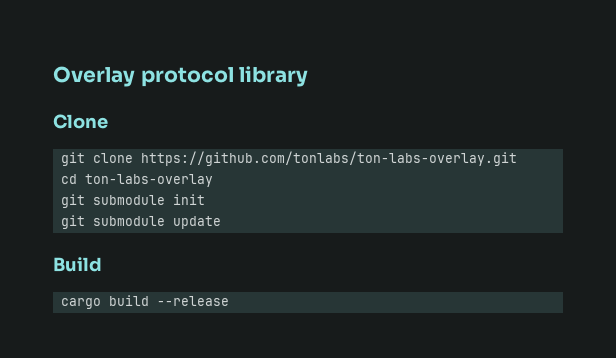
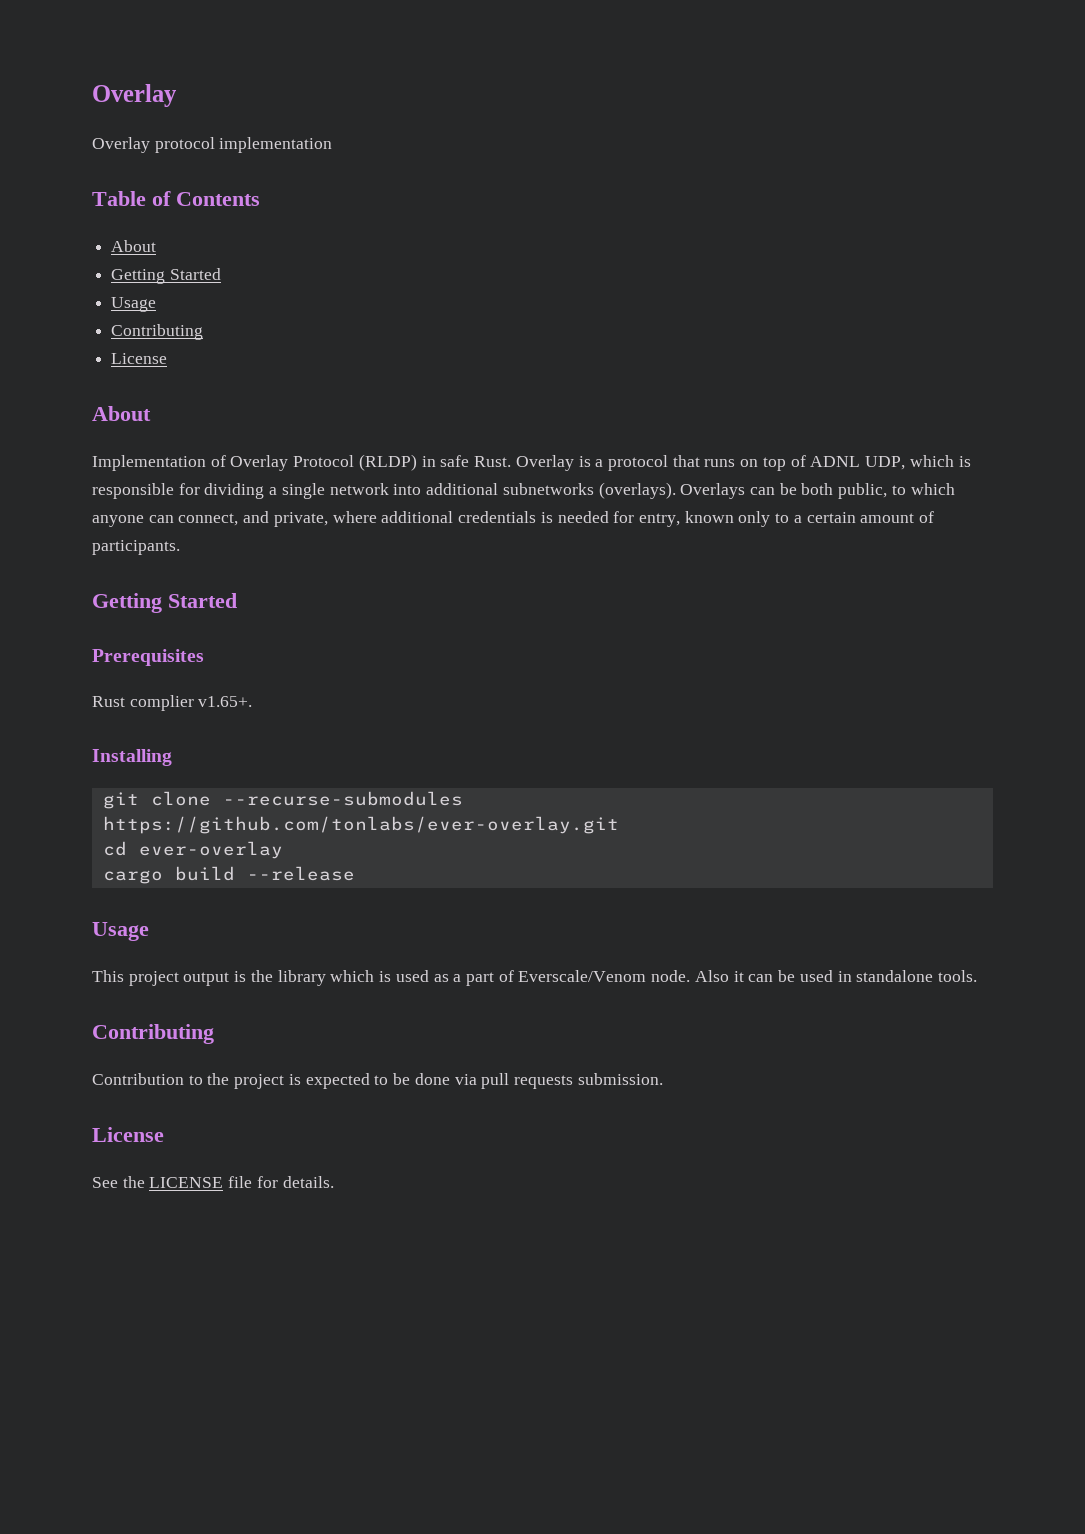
[53,66,309,87] [53,114,108,129] Overlay protocol library // Clone -> [92,84,177,107] [92,137,333,153] [92,191,260,206] [111,240,157,252] [111,268,221,284] [111,297,157,312] [111,324,204,340] [111,353,168,364] [92,406,151,421] [92,454,971,471] [92,482,955,499] [92,511,935,527] [92,540,180,555] [92,593,237,613] [92,649,204,666] [92,695,253,711] [92,749,172,766] Overlay // Overlay protocol implementation // Table of Contents // About // Getting Started // Usage // Contributing // License // About // Implementation of Overlay Protocol (RLDP) in safe Rust. Overlay is a protocol that runs on top of ADNL UDP, which is responsible for dividing a single network into additional subnetworks (overlays). Overlays can be both public, to which anyone can connect, and private, where additional credentials is needed for entry, known only to a certain amount of participants. // Getting Started // Prerequisites // Rust complier v1.65+. // Installing
[141,151,518,166] https://github.com/tonlabs/ton-labs-overlay.git -> [222,791,463,806] [102,816,619,834] --recurse-submodules https://github.com/tonlabs/ever-overlay.git
[85,174,214,187] [61,194,206,208] [61,215,222,229] [53,257,102,272] [61,295,230,309] ton-labs-overlay // git submodule init // git submodule update // Build // cargo build --release -> [138,841,283,859] [102,866,355,884] [92,922,149,941] [92,970,977,986] [92,1024,214,1044] [92,1073,663,1089] [92,1127,164,1142] [92,1176,334,1188] ever-overlay // cargo build --release // Usage // This project output is the library which is used as a part of Everscale/Venom node. Also it can be used in standalone tools. // Contributing // Contribution to the project is expected to be done via pull requests submission. // License // See the LICENSE file for details.

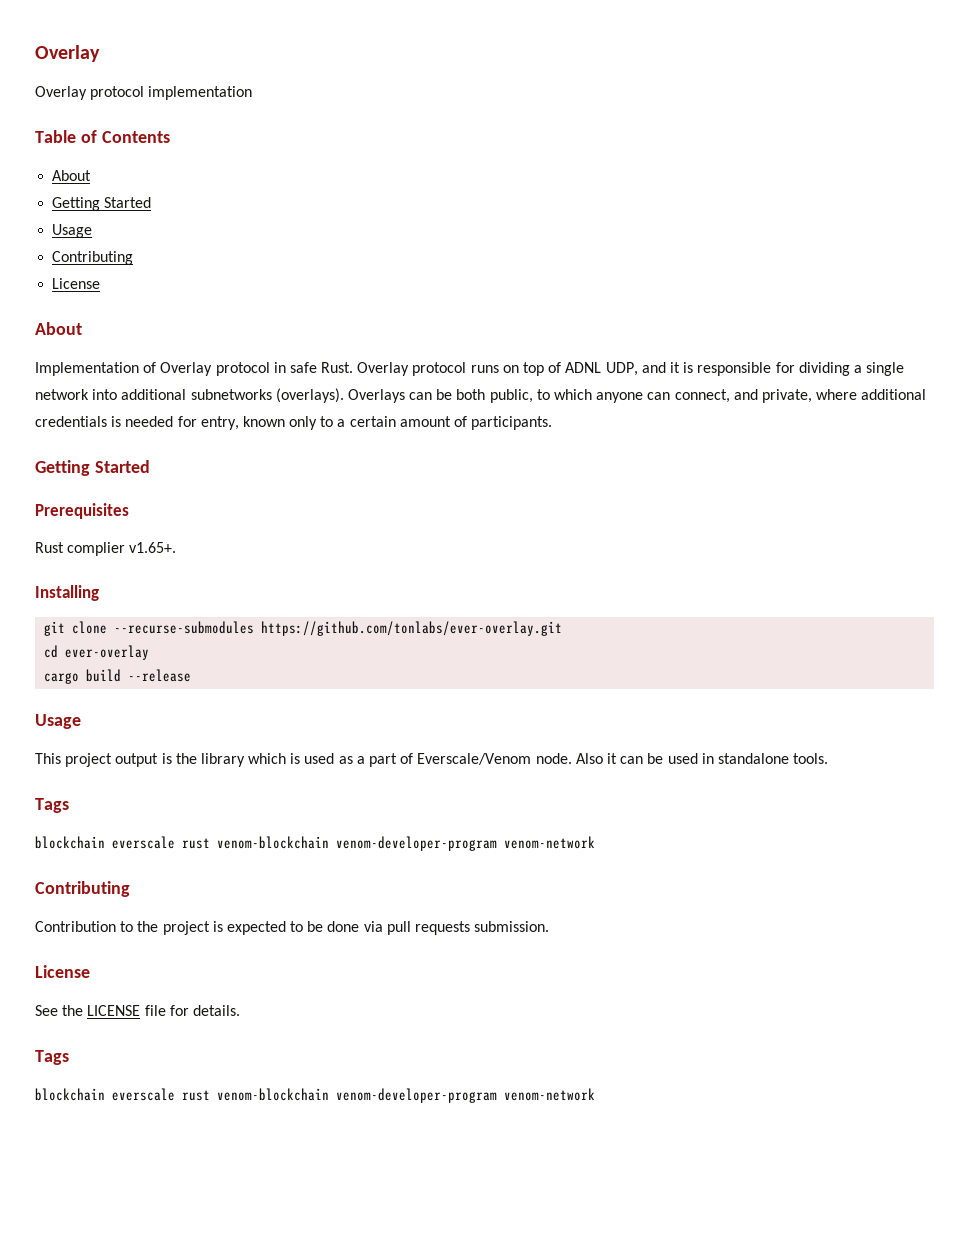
[293,454,417,471] Protocol (RLDP) -> [215,362,270,376] protocol
[578,455,700,471] is a protocol that -> [412,362,467,376] protocol
[909,455,954,467] which -> [641,362,680,373] and it
(977, 976) none -> [35,798,69,813] [35,836,595,851] // Tags // blockchain everscale rust venom-blockchain venom-developer-program venom-network
(334, 1182) none -> [35,1050,69,1065] [35,1088,595,1103] // Tags // blockchain everscale rust venom-blockchain venom-developer-program venom-network

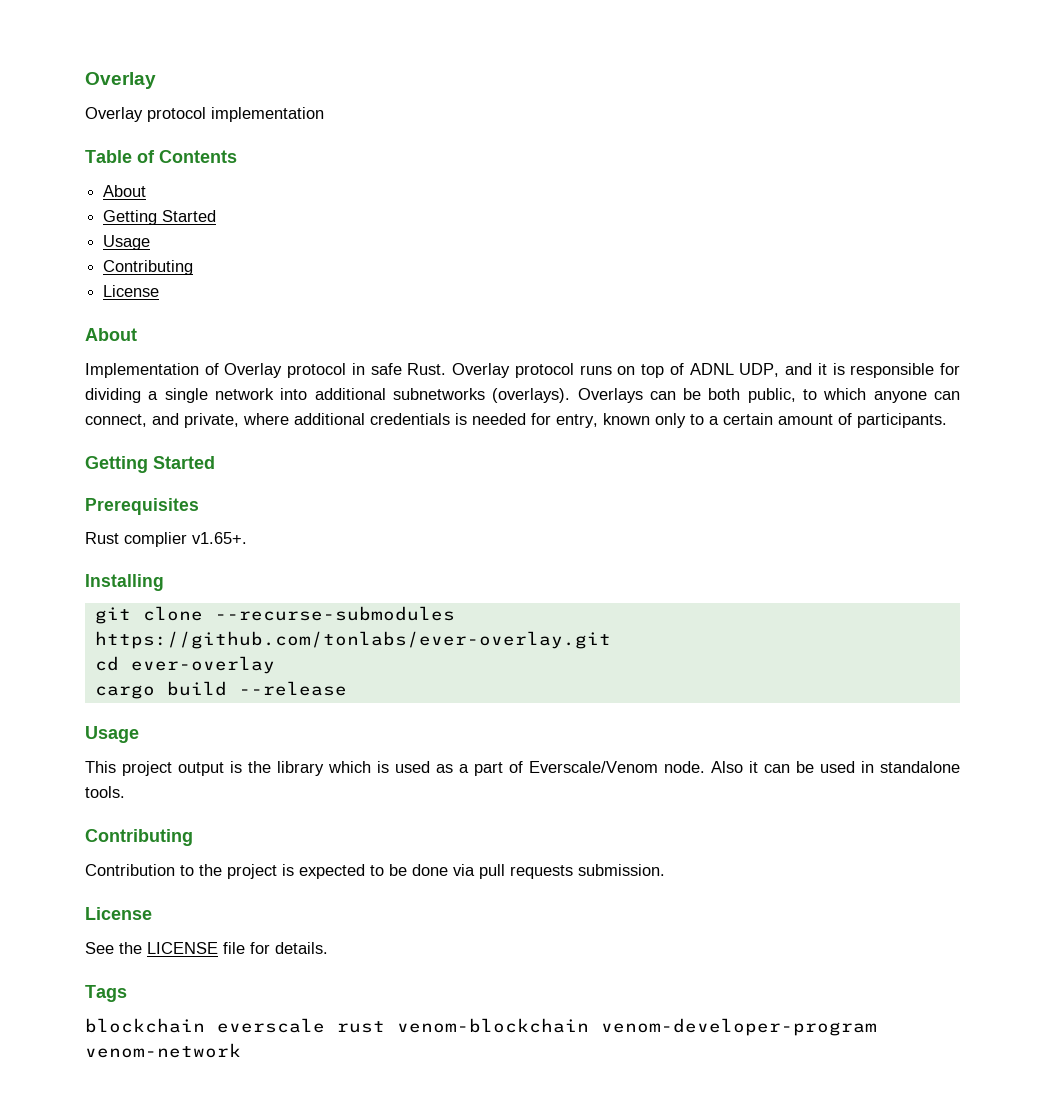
[35,798,69,813] [35,836,595,851] // Tags // blockchain everscale rust venom-blockchain venom-developer-program venom-network -> (125, 792) none

